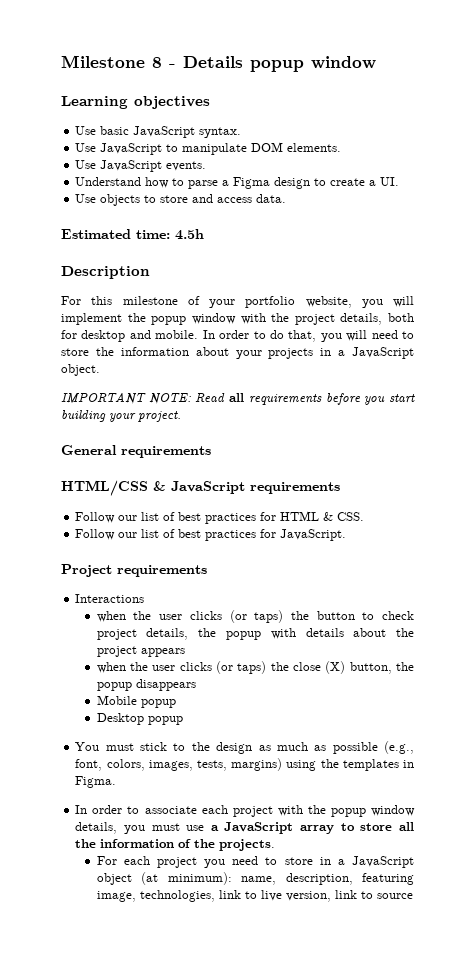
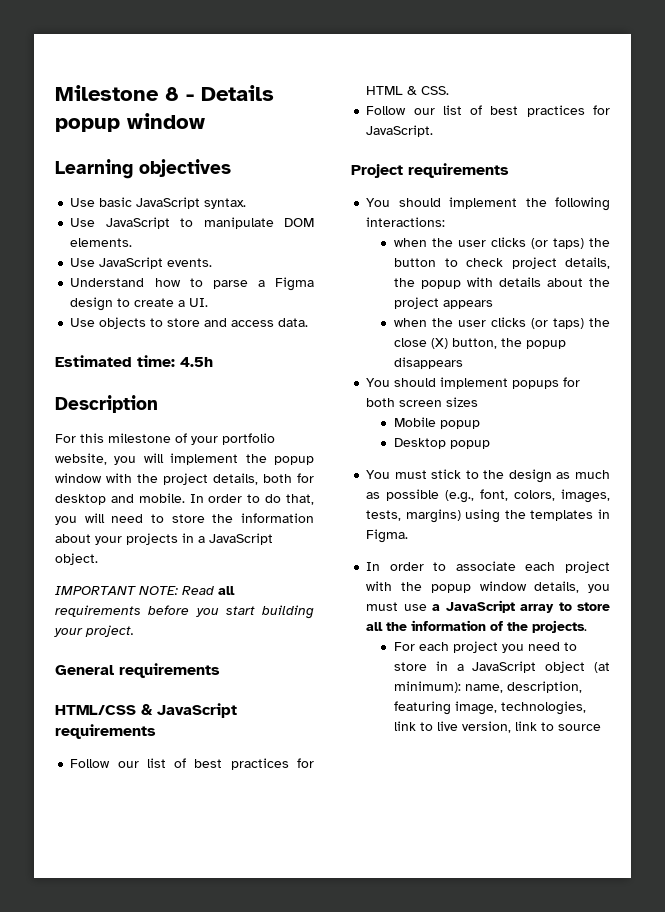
[75,594,145,603] Interactions -> [366,197,610,211] [366,217,446,227] You should implement the following interactions:
(196, 685) none -> [366,377,581,389] [366,397,479,407] // You should implement popups for both screen sizes

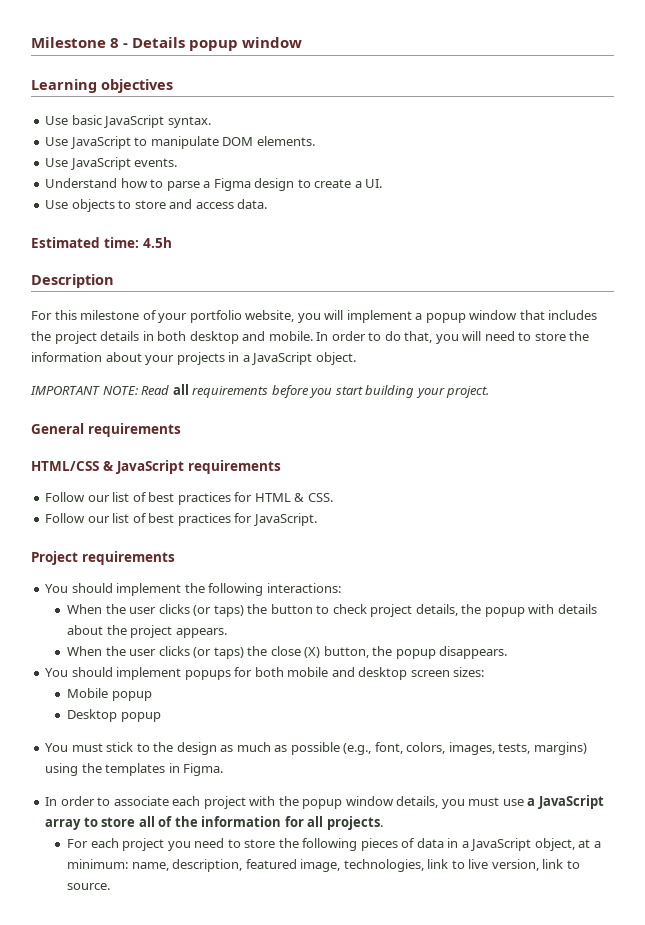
[245,454,314,465] [55,473,314,485] the popup window with the project details, both for -> [415,310,598,323] [31,331,187,344] a popup window that includes the project details in both
[394,238,428,247] when -> [67,604,103,614] When
[443,300,494,309] [394,318,428,327] appears // when -> [175,628,227,638] [67,646,103,656] appears. // When
[394,357,464,369] disappears -> [439,646,508,659] disappears.
[399,397,479,407] screen sizes -> [287,667,485,680] mobile and desktop screen sizes:
[386,620,529,631] the information of the -> [158,816,324,827] of the information for all
[435,661,610,673] [394,681,462,693] in a JavaScript object (at minimum): -> [278,838,601,851] [67,859,129,869] the following pieces of data in a JavaScript object, at a minimum:
[394,701,452,715] featuring -> [245,859,297,869] featured
[558,724,602,731] source -> [67,883,111,890] source.

